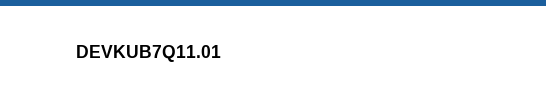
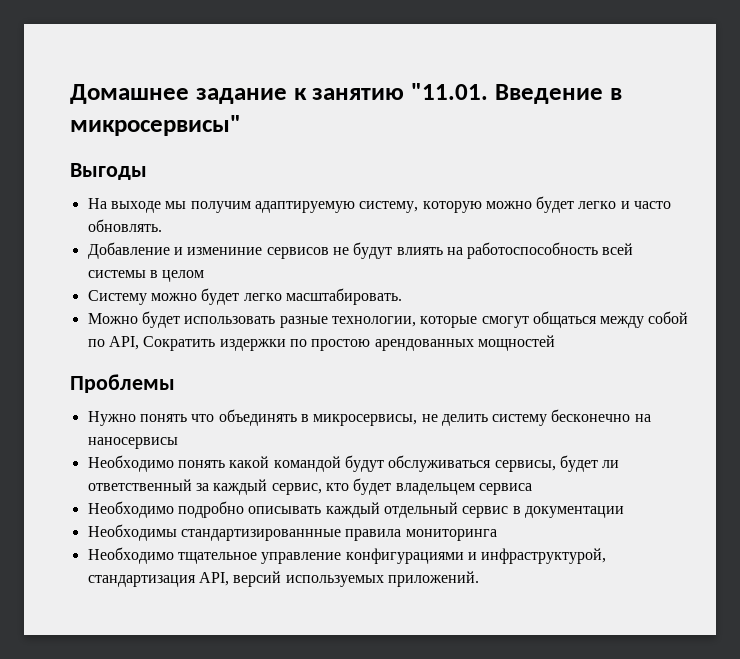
[76,45,221,62] DEVKUB7Q11.01 -> [70,83,622,104] [70,115,241,136] [70,163,147,180] [87,196,672,213] [87,219,162,232] [87,242,634,259] [87,270,205,282] [87,288,402,305] [87,311,689,328] [87,335,555,351] [70,374,175,393] [87,409,651,426] [87,437,178,449] [87,455,620,472] [87,478,532,495] [87,501,624,518] [87,524,497,541] [87,547,607,564] [87,571,479,587] Домашнее задание к занятию "11.01. Введение в микросервисы" // Выгоды // На выходе мы получим адаптируемую систему, которую можно будет легко и часто обновлять. // Добавление и измениние сервисов не будут влиять на работоспособность всей системы в целом // Систему можно будет легко масштабировать. // Можно будет использовать разные технологии, которые смогут общаться между собой по API, Сократить издержки по простою арендованных мощностей // Проблемы // Нужно понять что объединять в микросервисы, не делить систему бесконечно на наносервисы // Необходимо понять какой командой будут обслуживаться сервисы, будет ли ответственный за каждый сервис, кто будет владельцем сервиса // Необходимо подробно описывать каждый отдельный сервис в документации // Необходимы стандартизированнные правила мониторинга // Необходимо тщательное управление конфигурациями и инфраструктурой, стандартизация API, версий используемых приложений.

